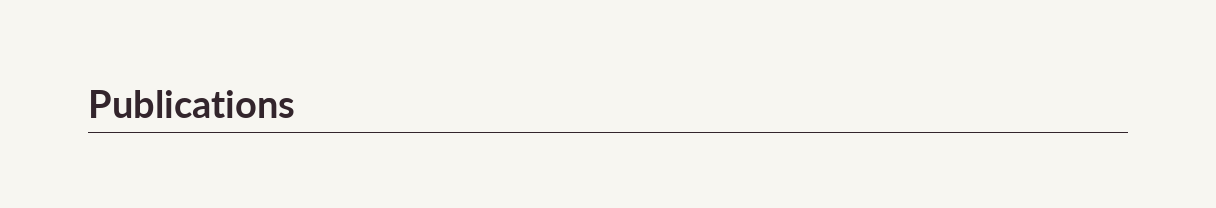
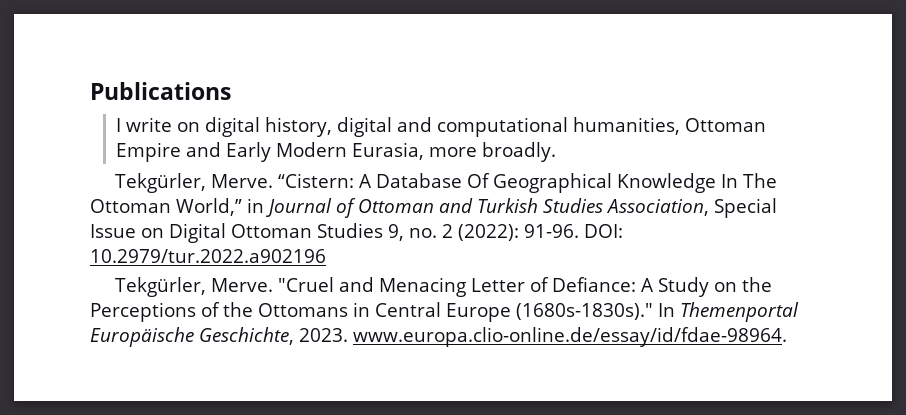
(295, 104) none -> [116,117,767,137] [116,142,557,162] [114,173,777,193] [90,198,777,218] [90,223,623,243] [90,249,326,263] [114,277,772,297] [90,302,799,322] [90,327,787,347] // I write on digital history, digital and computational humanities, Ottoman Empire and Early Modern Eurasia, more broadly. // Tekgürler, Merve. “Cistern: A Database Of Geographical Knowledge In The Ottoman World,” in Journal of Ottoman and Turkish Studies Association, Special Issue on Digital Ottoman Studies 9, no. 2 (2022): 91-96. DOI: 10.2979/tur.2022.a902196 // Tekgürler, Merve. "Cruel and Menacing Letter of Defiance: A Study on the Perceptions of the Ottomans in Central Europe (1680s-1830s)." In Themenportal Europäische Geschichte, 2023. www.europa.clio-online.de/essay/id/fdae-98964.

